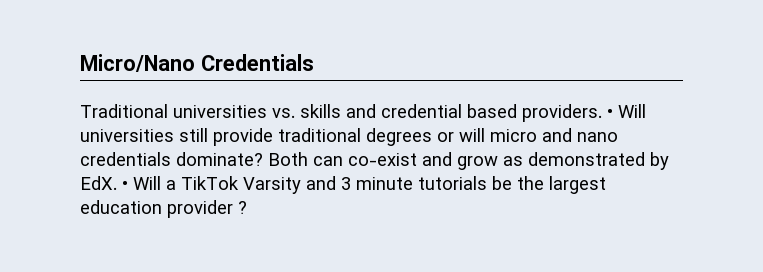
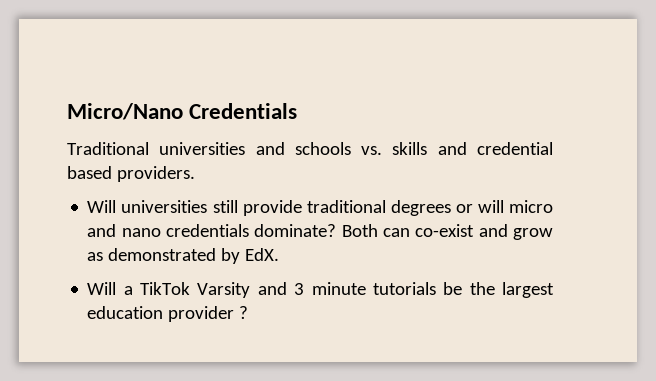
(267, 111) none -> [255,142,351,155] and schools
[607,109,613,118] • -> (195, 174) //
[122,181,128,190] • -> (280, 254) //

